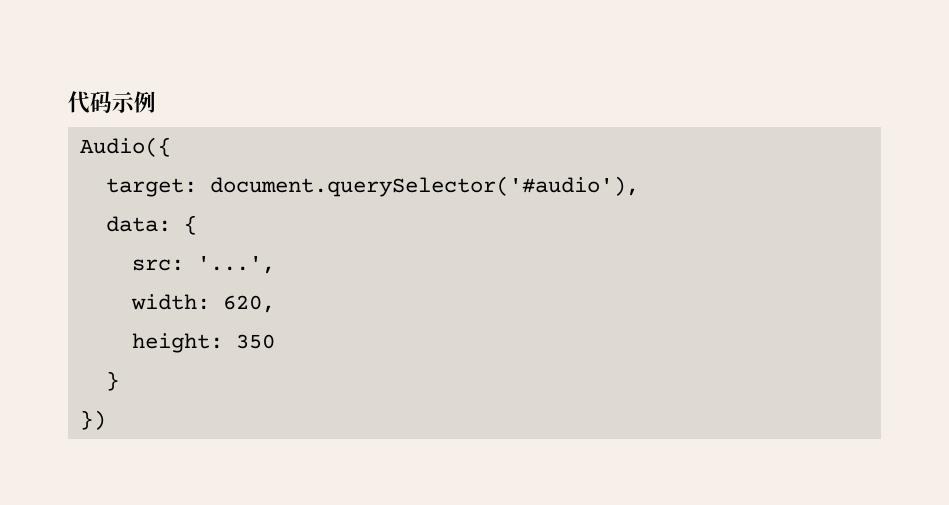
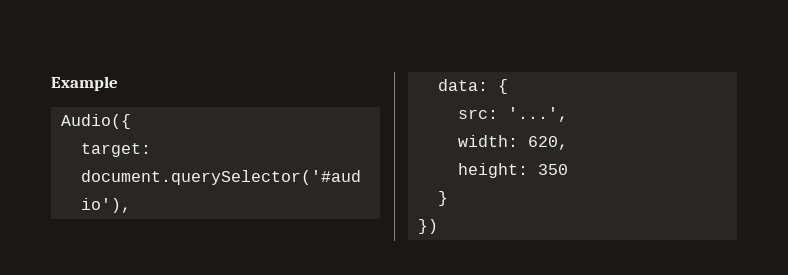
[68,91,156,114] 代码示例 -> [51,76,118,91] Example

